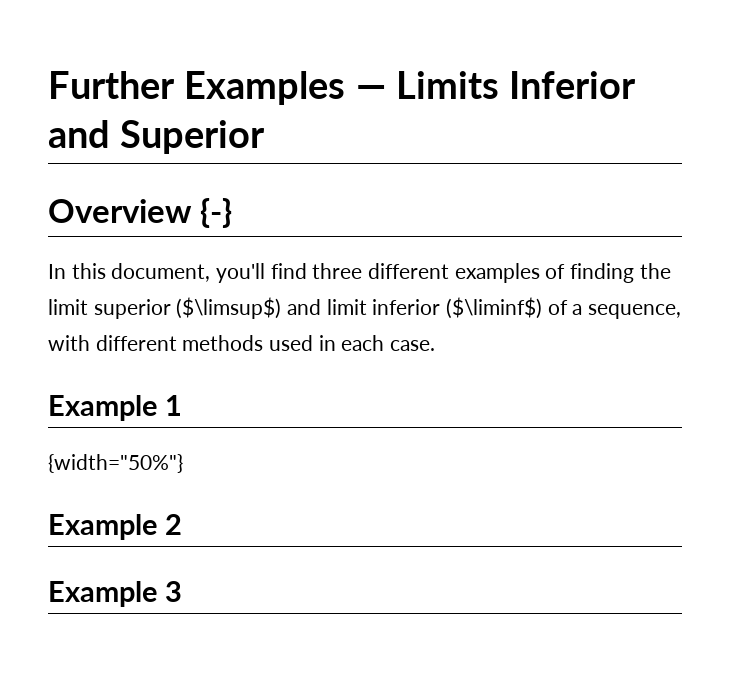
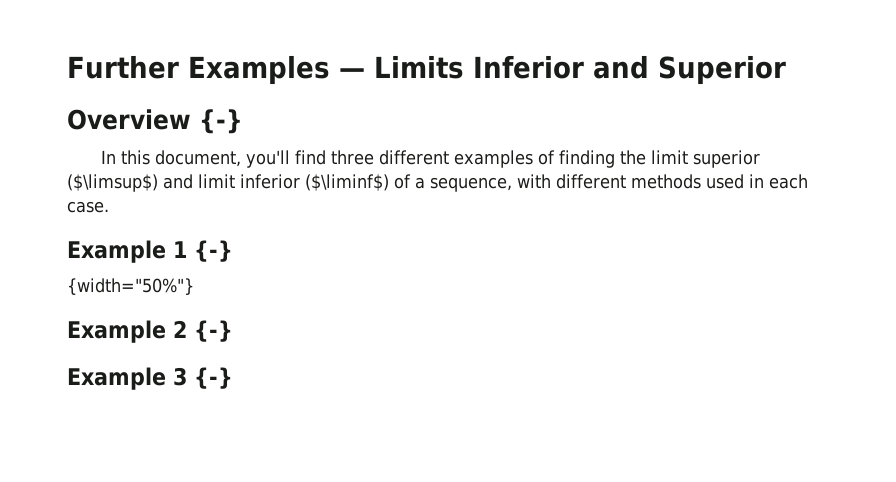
(182, 405) none -> [194,240,233,262] {-}
(182, 524) none -> [194,320,233,342] {-}
(182, 591) none -> [194,367,233,389] {-}

